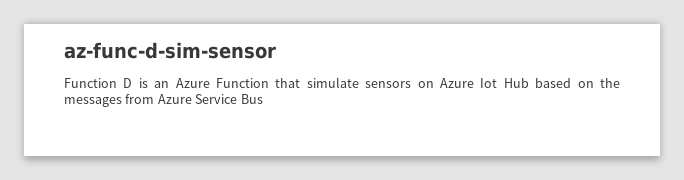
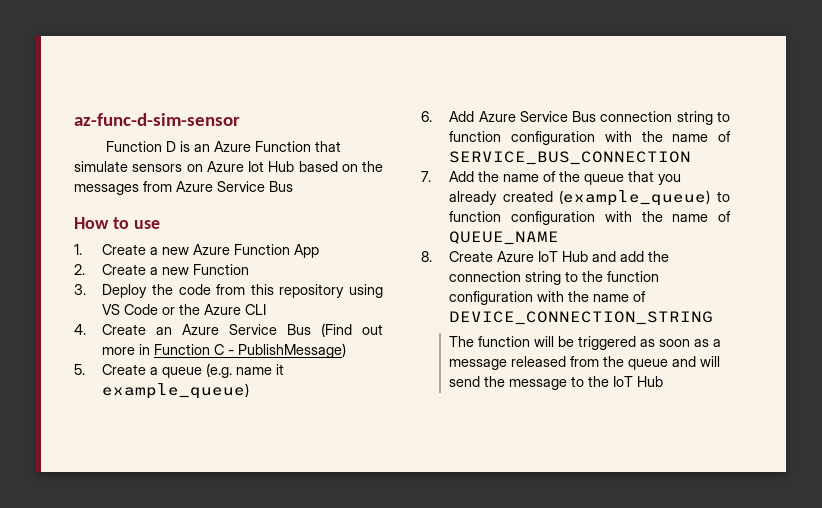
(263, 99) none -> [74,217,160,229] [74,244,320,258] [74,264,250,275] [74,284,383,298] [102,304,267,315] [74,323,383,337] [102,343,347,358] [74,363,285,378] [102,383,250,399] [421,111,730,125] [449,131,731,145] [449,151,692,165] [421,171,682,185] [449,190,730,206] [449,211,731,225] [449,231,560,245] [421,251,670,262] [449,271,660,285] [449,291,647,305] [449,311,714,325] [449,336,722,350] [449,356,721,370] [449,376,664,390] // How to use // 1. Create a new Azure Function App // 2. Create a new Function // 3. Deploy the code from this repository using VS Code or the Azure CLI // 4. Create an Azure Service Bus (Find out more in Function C - PublishMessage) // 5. Create a queue (e.g. name it example_queue) // 6. Add Azure Service Bus connection string to function configuration with the name of SERVICE_BUS_CONNECTION // 7. Add the name of the queue that you already created (example_queue) to function configuration with the name of QUEUE_NAME // 8. Create Azure IoT Hub and add the connection string to the function configuration with the name of DEVICE_CONNECTION_STRING // The function will be triggered as soon as a message released from the queue and will send the message to the IoT Hub

